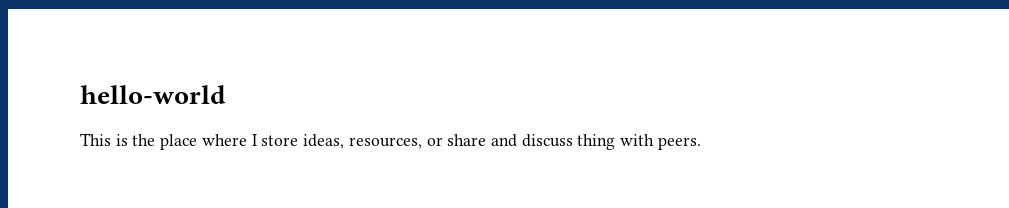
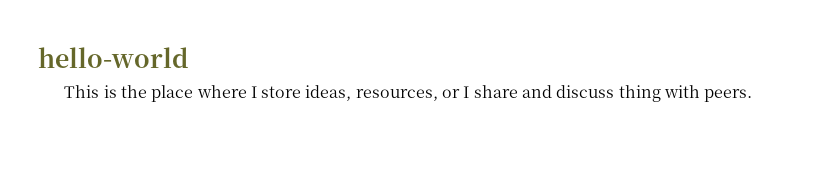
(443, 141) none -> [463,86,470,98] I

